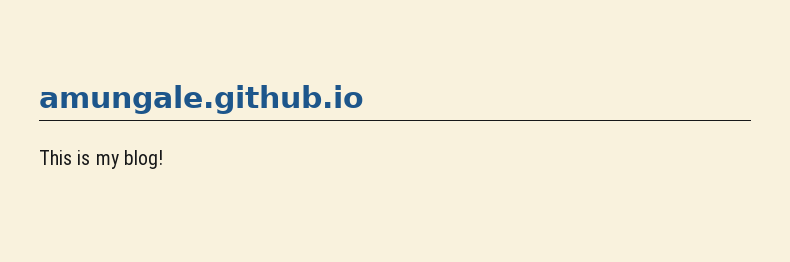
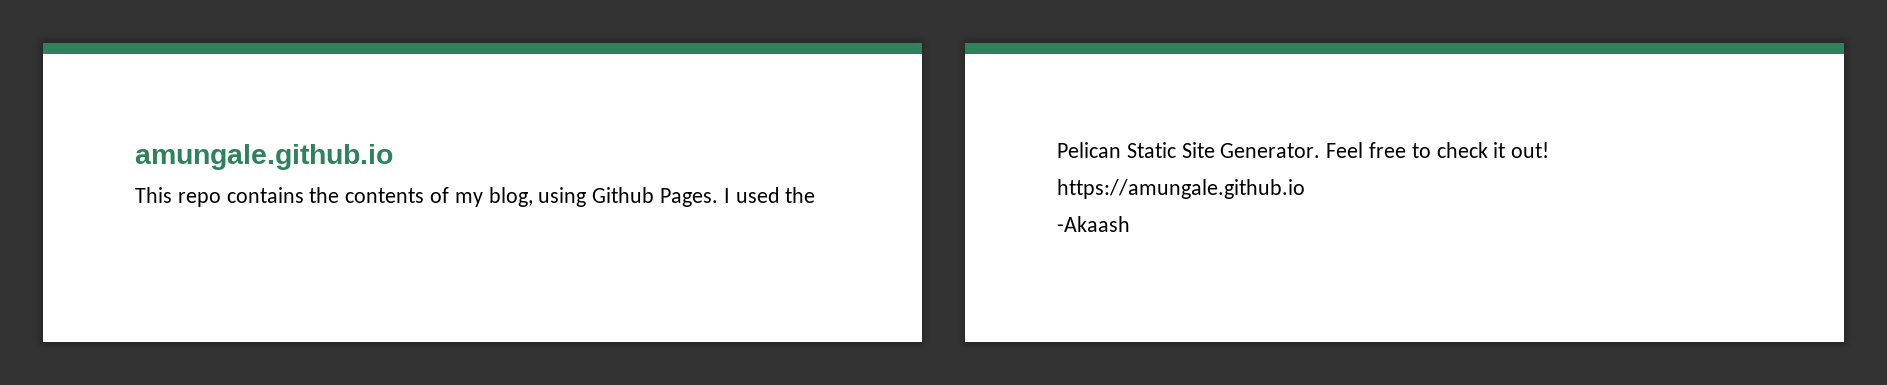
[77,150,163,169] is my blog! -> [177,187,816,207] [1057,142,1550,158] [1057,179,1305,199] [1057,216,1130,232] repo contains the contents of my blog, using Github Pages. I used the Pelican Static Site Generator. Feel free to check it out! // https://amungale.github.io // -Akaash

